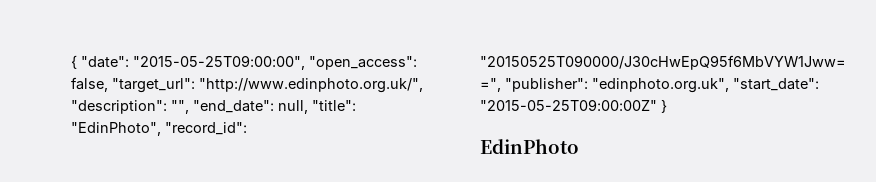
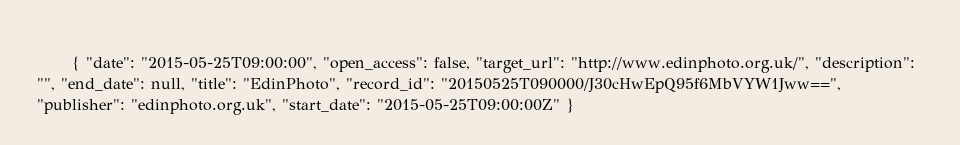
[480,139,579,154] // EdinPhoto -> (574, 105) none

